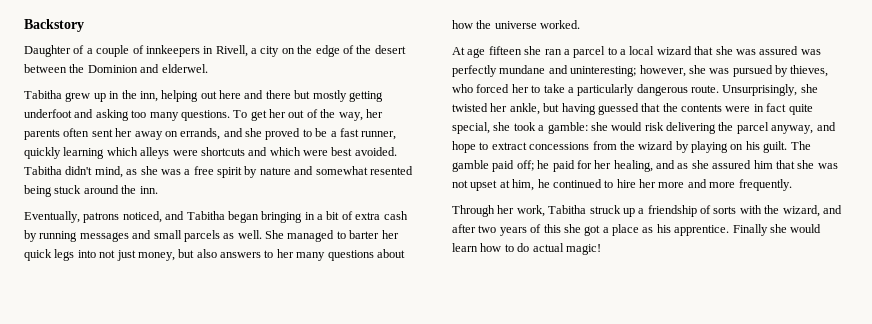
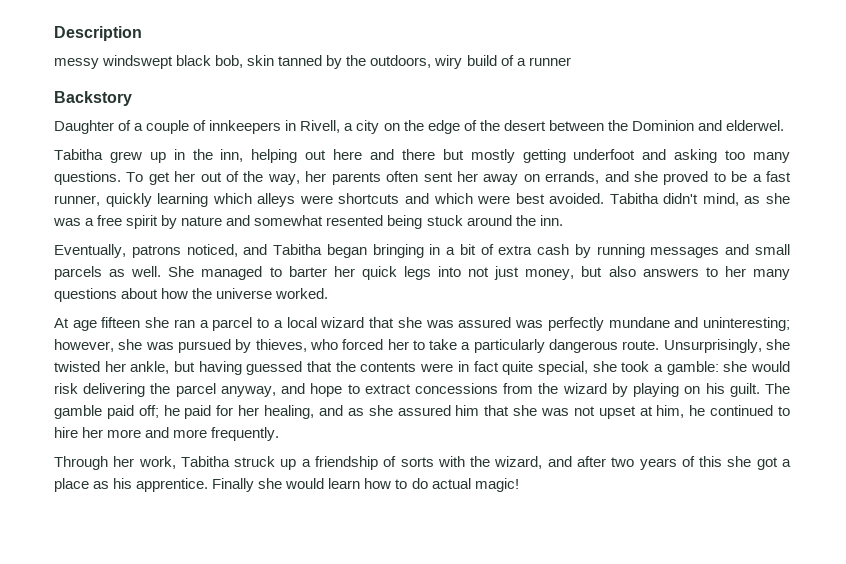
(24, 25) none -> [54,26,142,41] [54,55,571,69] Description // messy windswept black bob, skin tanned by the outdoors, wiry build of a runner //

